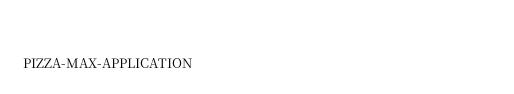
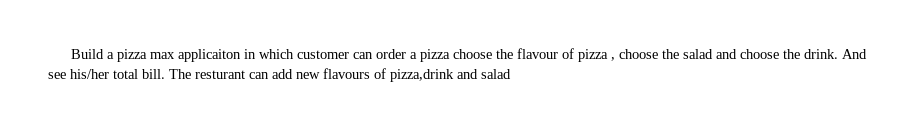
[23,58,192,68] PIZZA-MAX-APPLICATION -> [70,48,867,62] [48,68,511,82] Build a pizza max applicaiton in which customer can order a pizza choose the flavour of pizza , choose the salad and choose the drink. And see his/her total bill. The resturant can add new flavours of pizza,drink and salad

